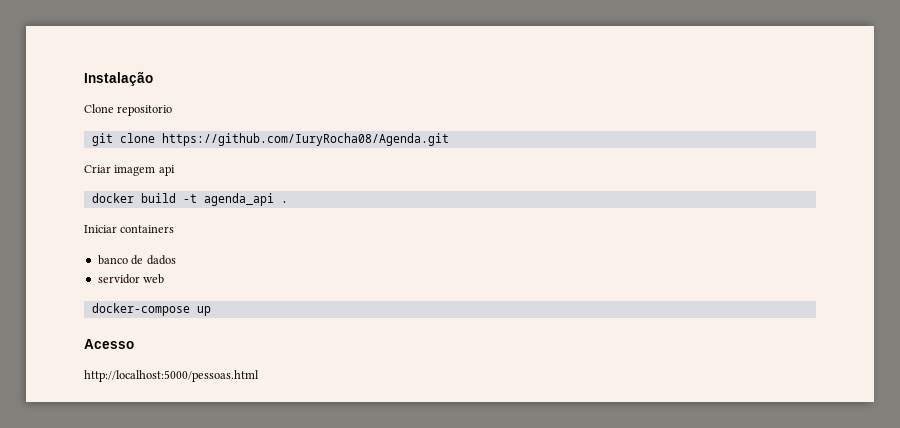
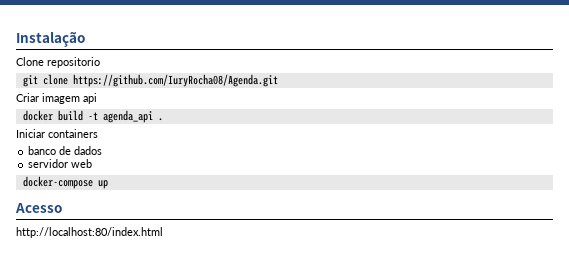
[84,370,259,382] http://localhost:5000/pessoas.html -> [16,227,163,238] http://localhost:80/index.html

